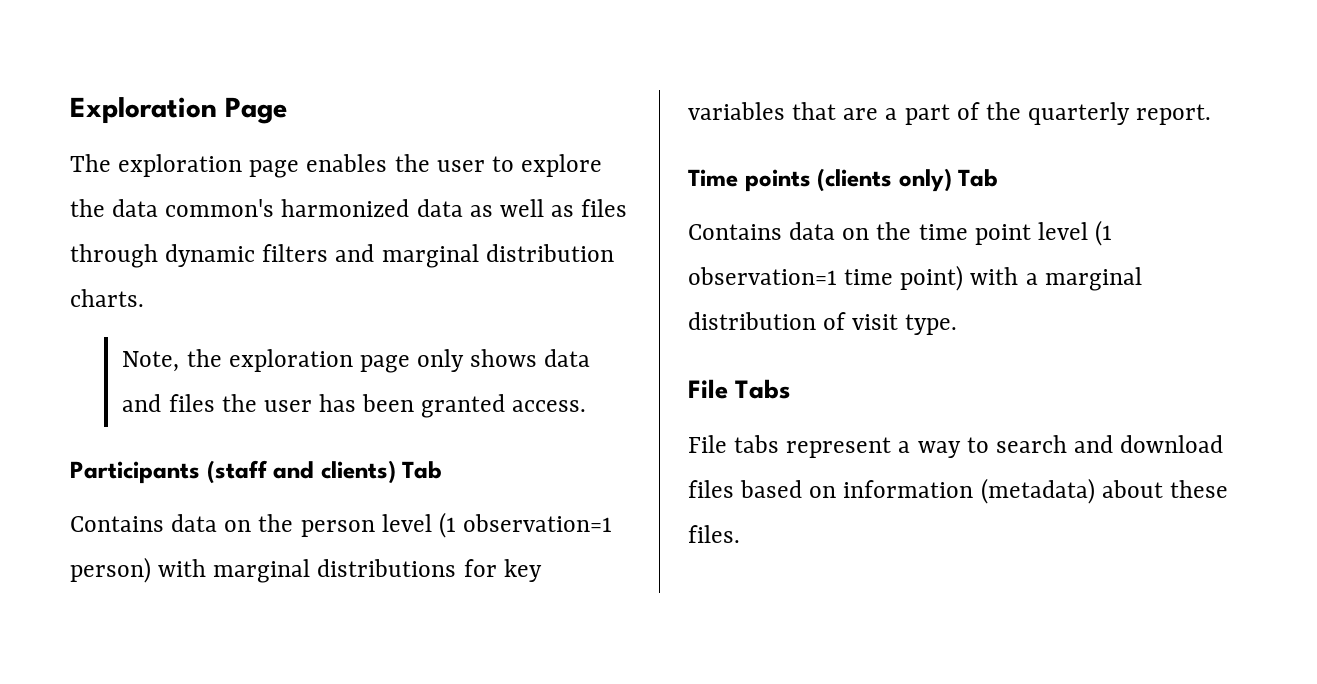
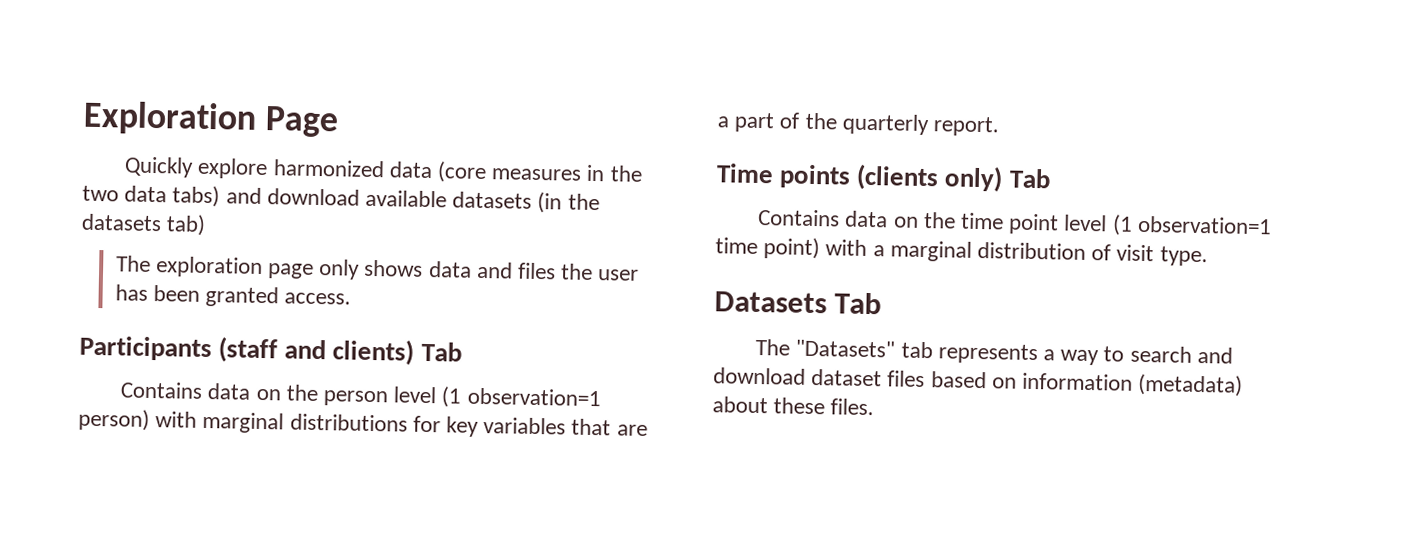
[70,154,603,178] [70,199,628,217] [70,244,614,268] [70,289,144,307] [122,349,222,372] The exploration page enables the user to explore the data common's harmonized data as well as files through dynamic filters and marginal distribution charts. // Note, the -> [124,156,643,184] [82,185,600,214] [81,213,207,236] [115,255,151,272] Quickly explore harmonized data (core measures in the two data tabs) and download available datasets (in the datasets tab) // The
[688,379,791,399] [688,435,892,458] File Tabs // File tabs represent -> [714,291,883,315] [755,338,1038,365] Datasets Tab // The "Datasets" tab represents
(1224, 444) none -> [811,368,883,387] dataset

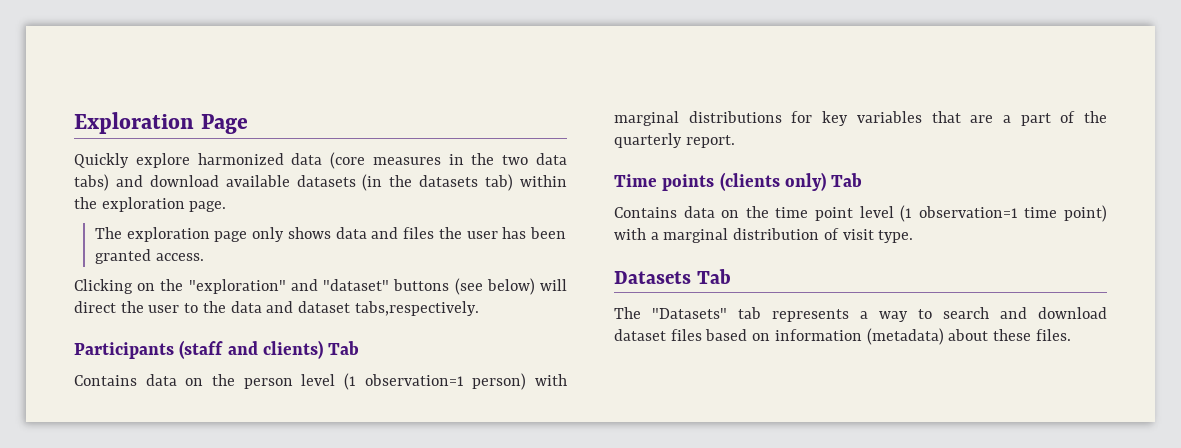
(207, 225) none -> [520,175,568,187] [74,197,227,212] within the exploration page.
(352, 298) none -> [74,278,567,295] [74,301,479,316] // Clicking on the "exploration" and "dataset" buttons (see below) will direct the user to the data and dataset tabs,respectively.

